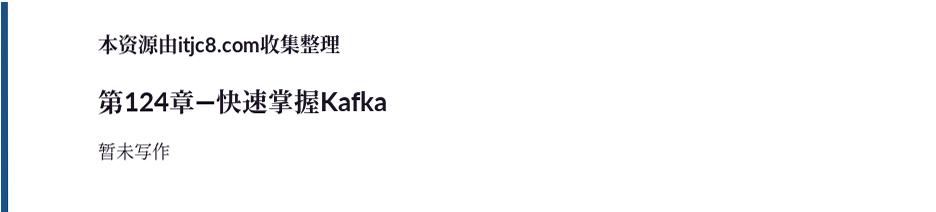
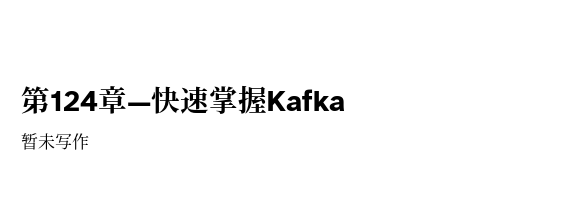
[97,34,340,57] 本资源由itjc8.com收集整理 // -> (21, 100) none

